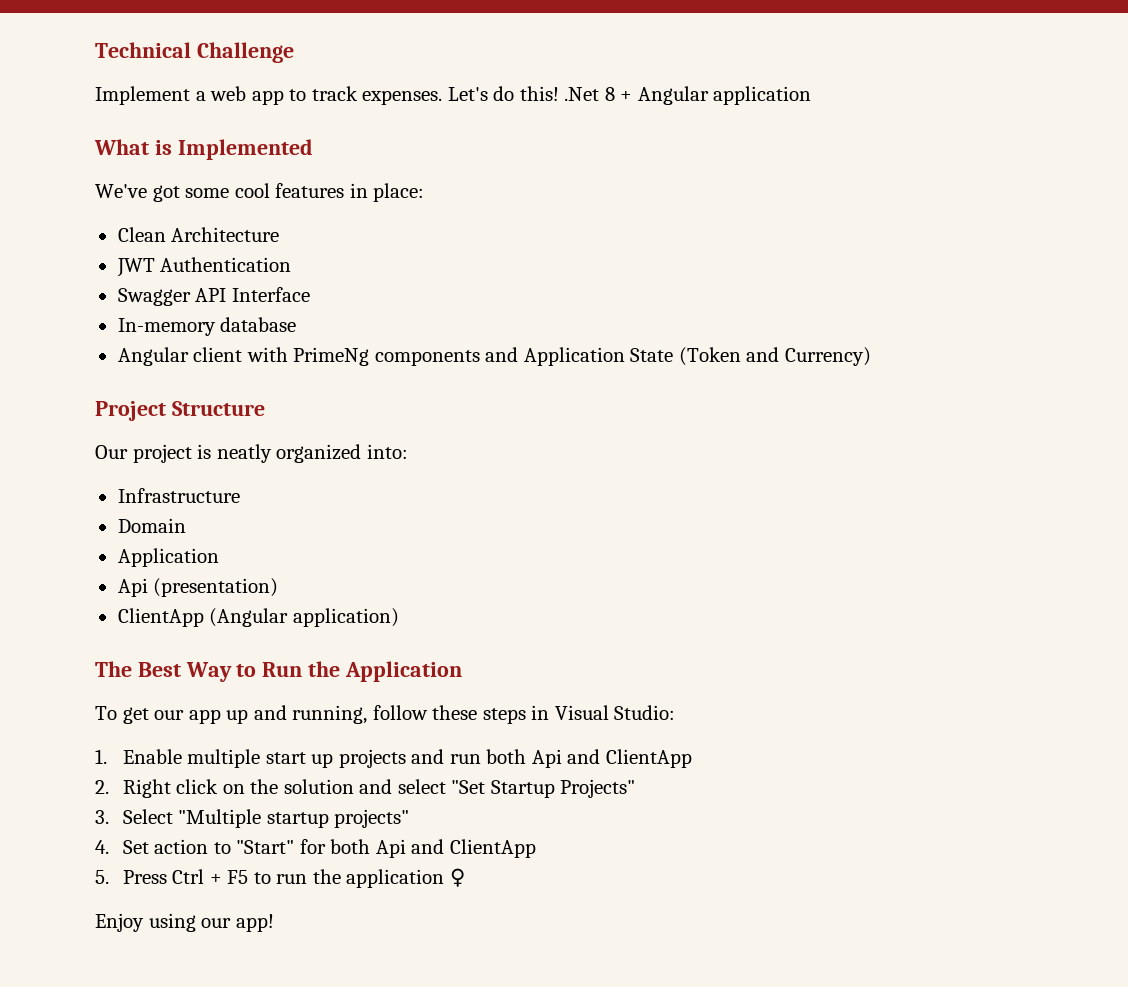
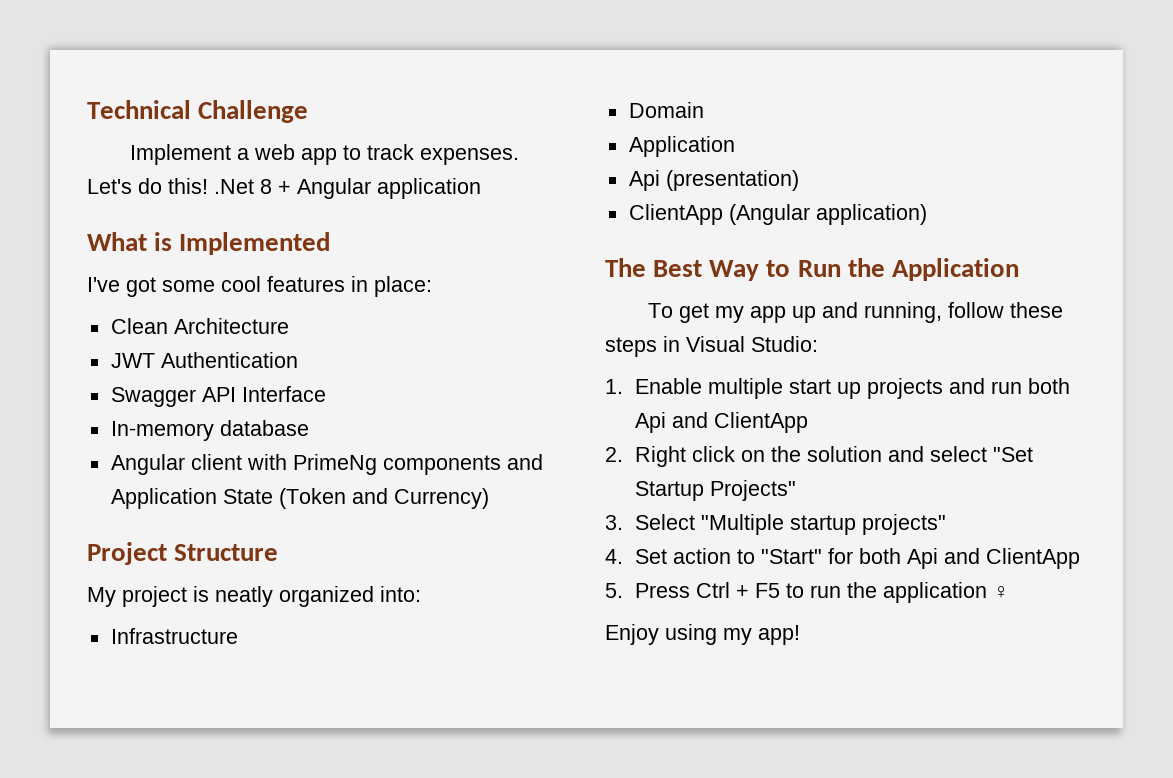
[95,184,147,198] We've -> [87,277,120,292] I've
[95,445,128,459] Our -> [87,587,116,607] My
[154,710,185,720] our -> [714,306,744,323] my
[201,918,232,928] our -> [723,628,752,645] my

